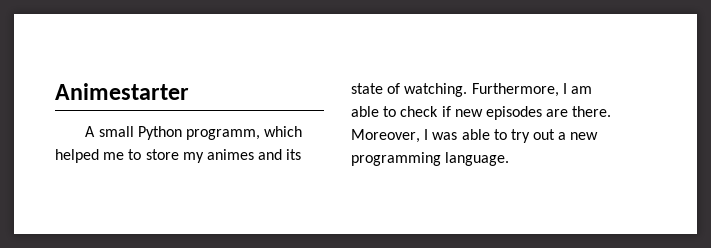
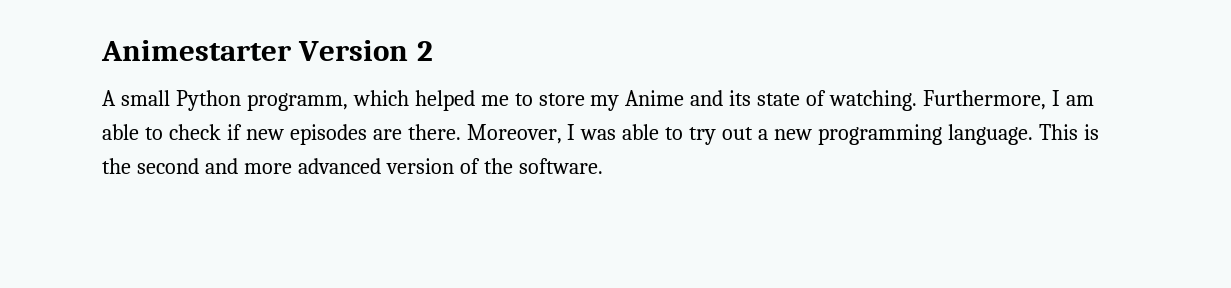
(189, 91) none -> [298,40,433,61] Version 2
[206,149,254,160] animes -> [625,90,685,106] Anime
(510, 159) none -> [1038,124,1099,140] [102,158,603,174] This is the second and more advanced version of the software.

